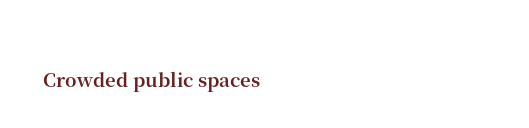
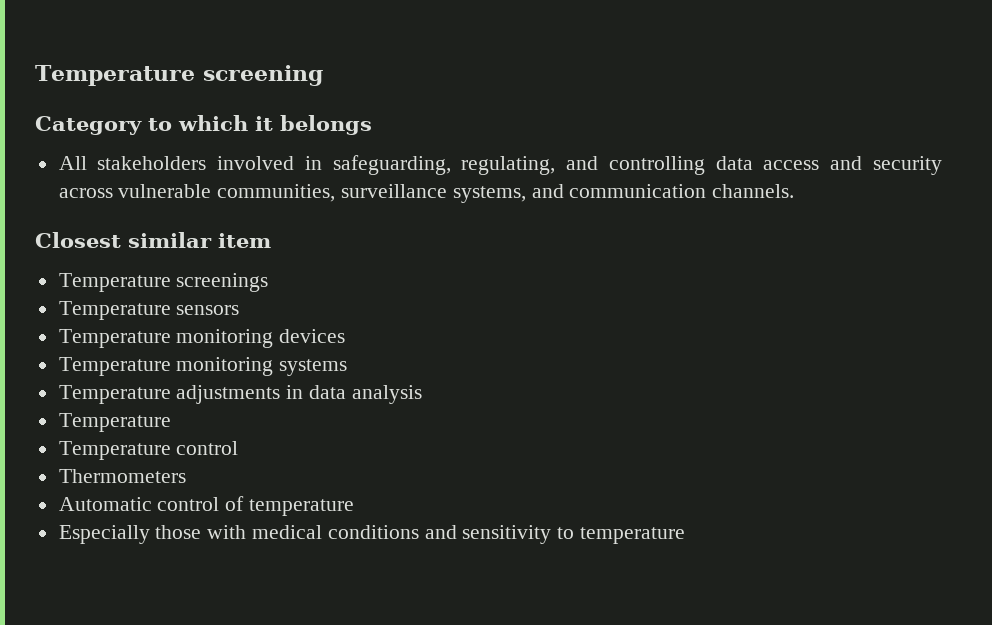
[43,71,260,92] Crowded public spaces -> [35,65,323,86] [35,115,372,135] [58,155,942,175] [58,184,795,203] [35,232,271,248] [58,273,269,292] [58,301,240,320] [58,329,346,348] [58,357,348,376] [58,385,422,404] [58,413,171,432] [58,441,239,460] [58,469,186,483] [58,496,355,516] [58,525,686,544] Temperature screening // Category to which it belongs // All stakeholders involved in safeguarding, regulating, and controlling data access and security across vulnerable communities, surveillance systems, and communication channels. // Closest similar item // Temperature screenings // Temperature sensors // Temperature monitoring devices // Temperature monitoring systems // Temperature adjustments in data analysis // Temperature // Temperature control // Thermometers // Automatic control of temperature // Especially those with medical conditions and sensitivity to temperature

